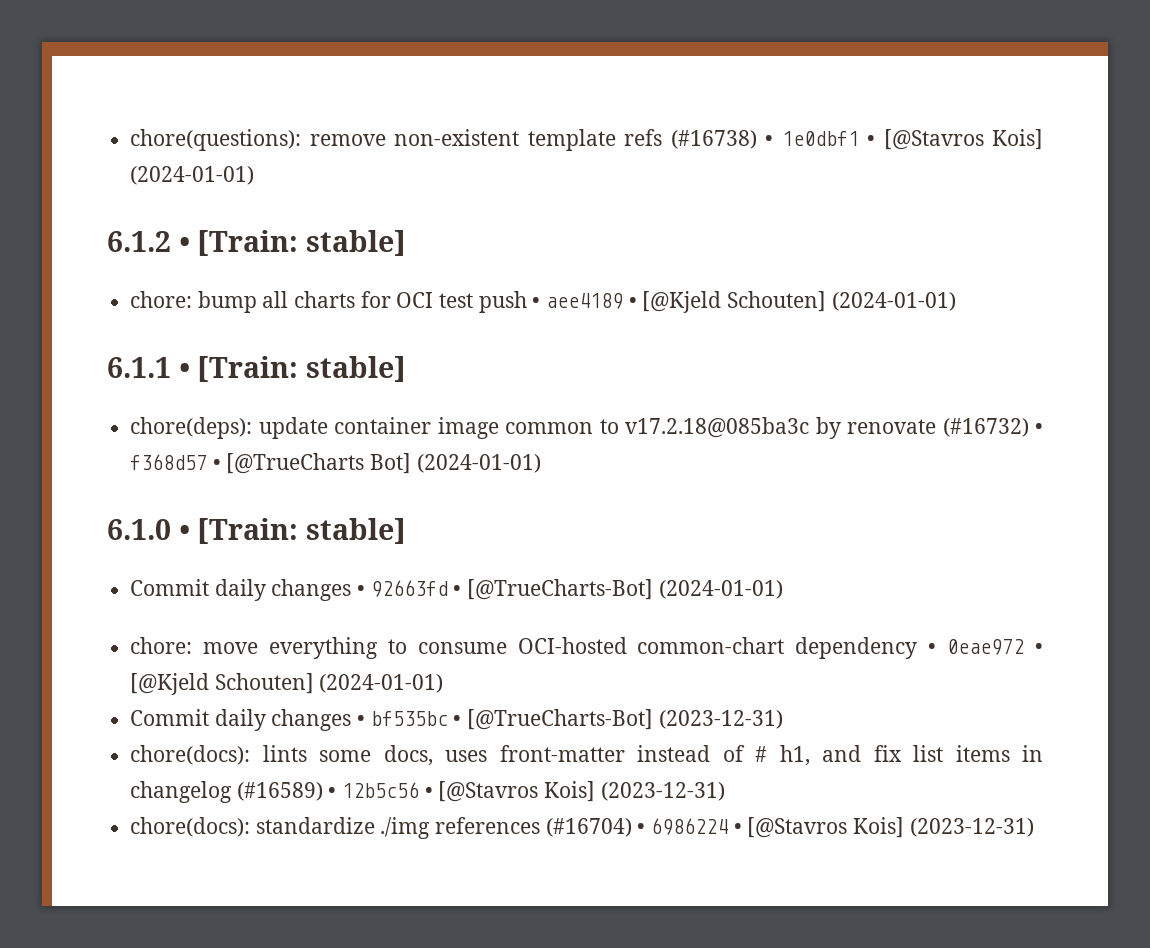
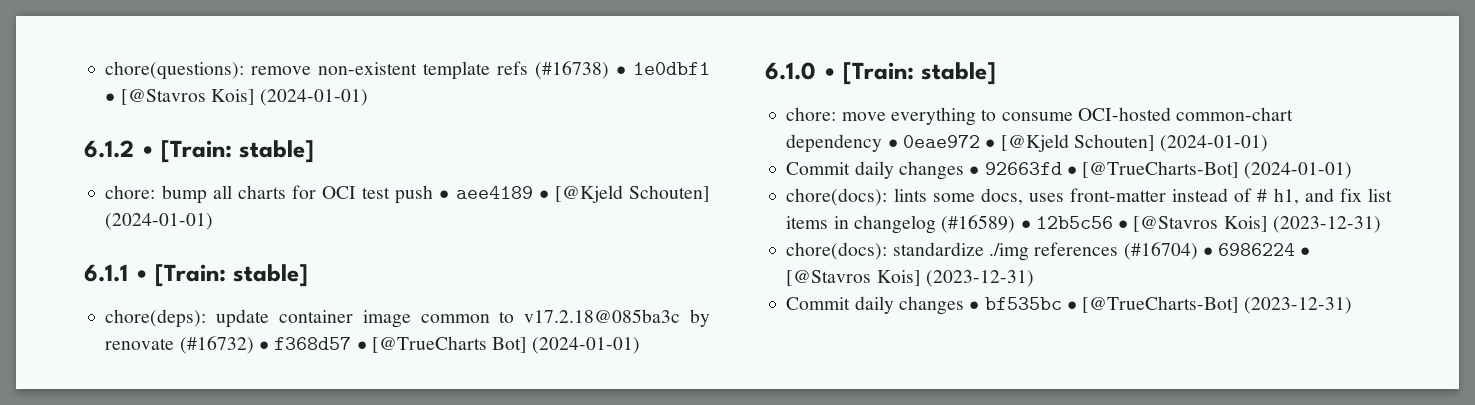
[130,579,783,601] // Commit daily changes • 92663fd • [@TrueCharts-Bot] (2024-01-01) -> (996, 73) none
[370,709,783,730] bf535bc • [@TrueCharts-Bot] (2023-12-31) -> [984,161,1353,179] 92663fd • [@TrueCharts-Bot] (2024-01-01)
(1034, 827) none -> [786,296,1353,315] // Commit daily changes • bf535bc • [@TrueCharts-Bot] (2023-12-31)

